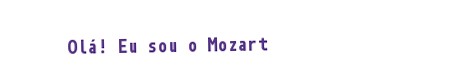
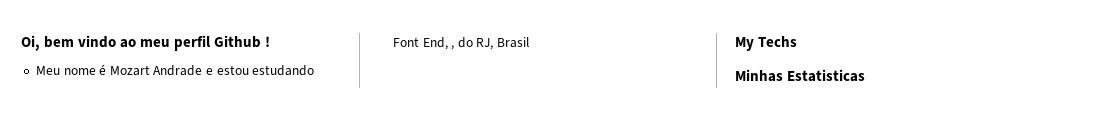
[66,36,268,54] Olá! Eu sou o Mozart -> [21,35,271,51] [35,64,315,76] [392,37,530,50] [735,36,798,51] [735,69,866,82] Oi, bem vindo ao meu perfil Github ! // Meu nome é Mozart Andrade e estou estudando Font End, , do RJ, Brasil // My Techs // Minhas Estatisticas

